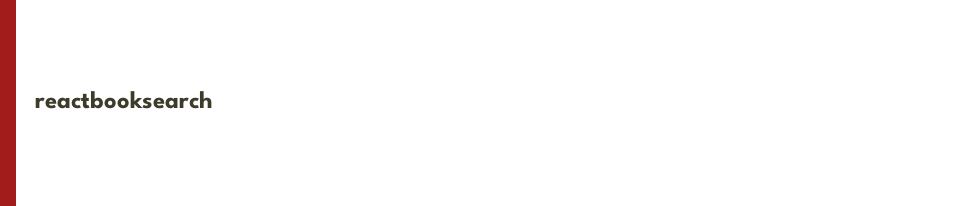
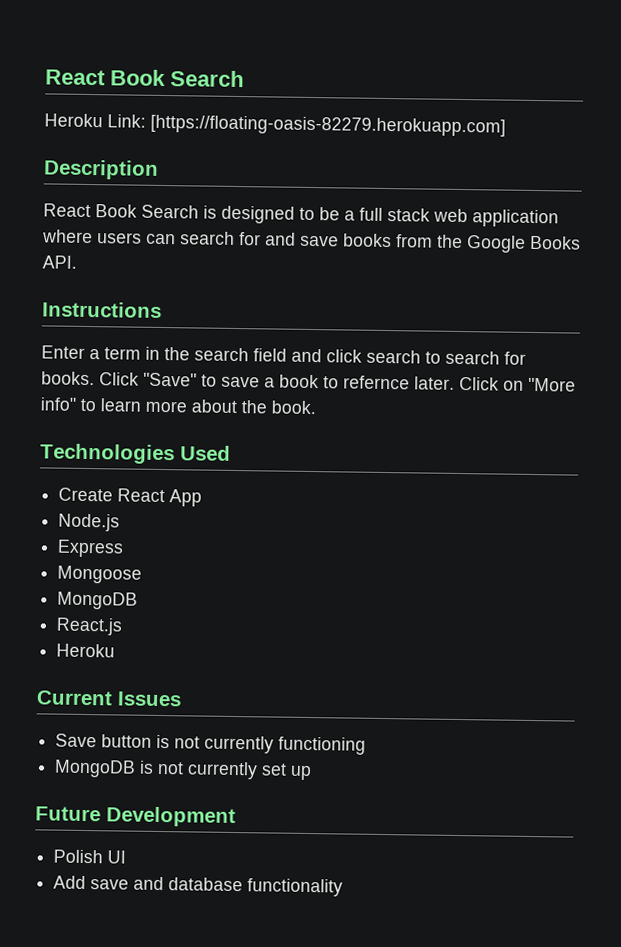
[35,91,213,109] reactbooksearch -> [45,69,244,88] [44,113,506,137] [43,159,159,180] [43,203,559,228] [42,229,581,253] [42,255,77,269] [42,301,162,318] [41,345,526,365] [41,371,576,392] [40,397,316,415] [40,443,231,465] [58,487,203,507] [58,513,121,532] [57,539,125,558] [57,565,143,584] [57,591,139,610] [56,617,124,636] [56,643,116,658] [36,690,182,707] [55,733,367,755] [54,759,313,781] [35,806,236,828] [53,849,127,864] [53,875,344,897] React Book Search // Heroku Link: [https://floating-oasis-82279.herokuapp.com] // Description // React Book Search is designed to be a full stack web application where users can search for and save books from the Google Books API. // Instructions // Enter a term in the search field and click search to search for books. Click "Save" to save a book to refernce later. Click on "More info" to learn more about the book. // Technologies Used // Create React App // Node.js // Express // Mongoose // MongoDB // React.js // Heroku // Current Issues // Save button is not currently functioning // MongoDB is not currently set up // Future Development // Polish UI // Add save and database functionality

